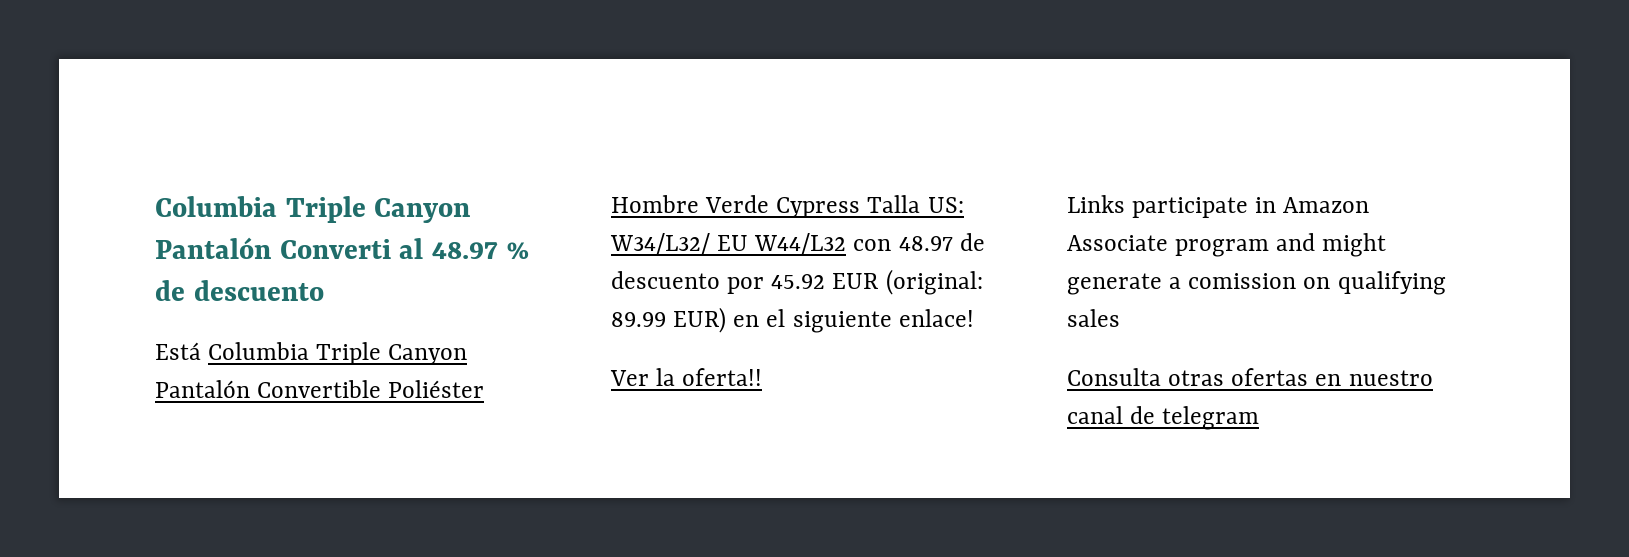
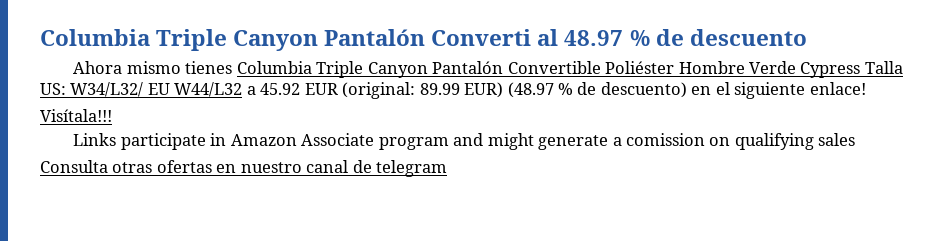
[155,342,201,360] Está -> [73,61,233,74] Ahora mismo tienes
[853,233,985,251] [611,271,765,294] con 48.97 de descuento por -> [246,86,256,95] a
(727, 320) none -> [507,82,687,98] (48.97 % de descuento)
[610,368,763,386] Ver la oferta!! -> [40,109,112,122] Visítala!!!

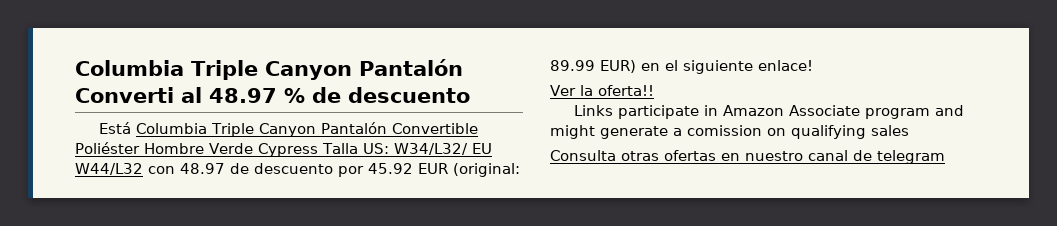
[73,61,233,74] Ahora mismo tienes -> [99,122,132,134] Está
[246,86,256,95] a -> [148,163,364,177] con 48.97 de descuento por
[507,82,687,98] (48.97 % de descuento) -> (636, 66) none
[40,109,112,122] Visítala!!! -> [550,85,654,96] Ver la oferta!!

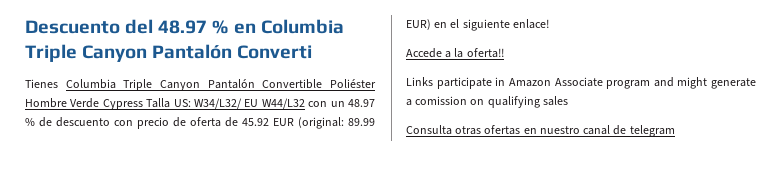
(75, 68) none -> [25,19,256,34] Descuento del 48.97 % en
[181,87,470,103] [99,122,132,134] al 48.97 % de descuento // Está -> [25,79,58,88] // Tienes
[180,163,364,177] 48.97 de descuento por -> [330,99,375,107] [25,117,238,129] un 48.97 % de descuento con precio de oferta de
[550,85,576,96] Ver -> [406,48,452,58] Accede a

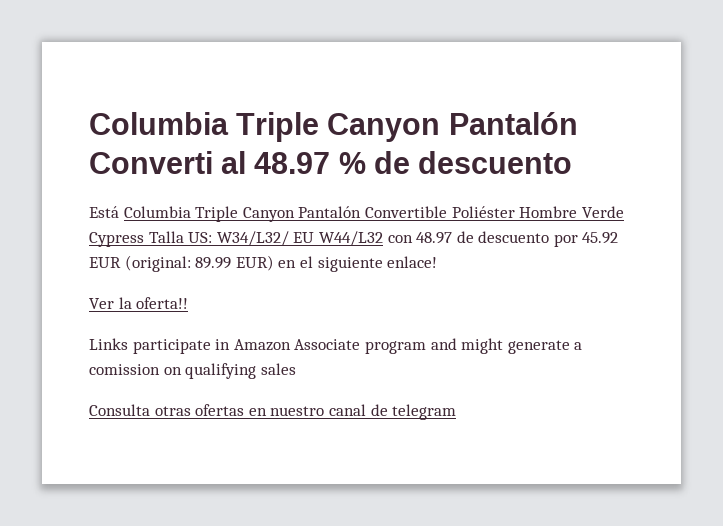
[25,19,256,34] Descuento del 48.97 % en -> (89, 123) none
[25,79,58,88] // Tienes -> [221,151,573,174] [89,206,119,218] al 48.97 % de descuento // Está
[330,99,375,107] [25,117,238,129] un 48.97 % de descuento con precio de oferta de -> [416,231,578,247] 48.97 de descuento por
[406,48,452,58] Accede a -> [89,298,114,309] Ver

